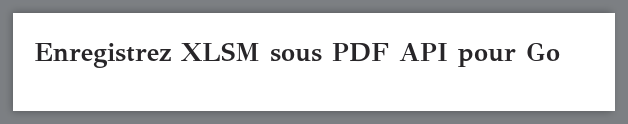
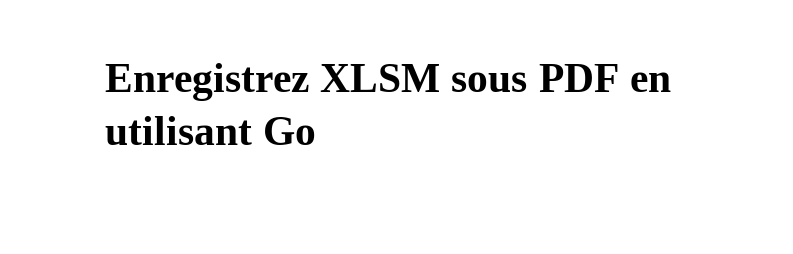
[399,43,516,67] API pour -> [629,72,671,92] [105,116,252,145] en utilisant

